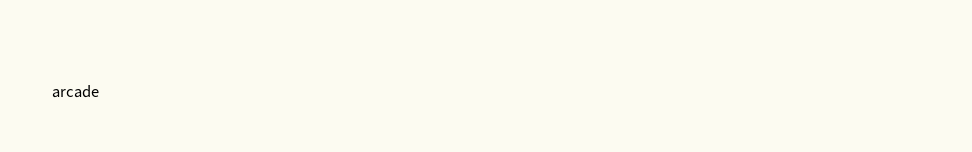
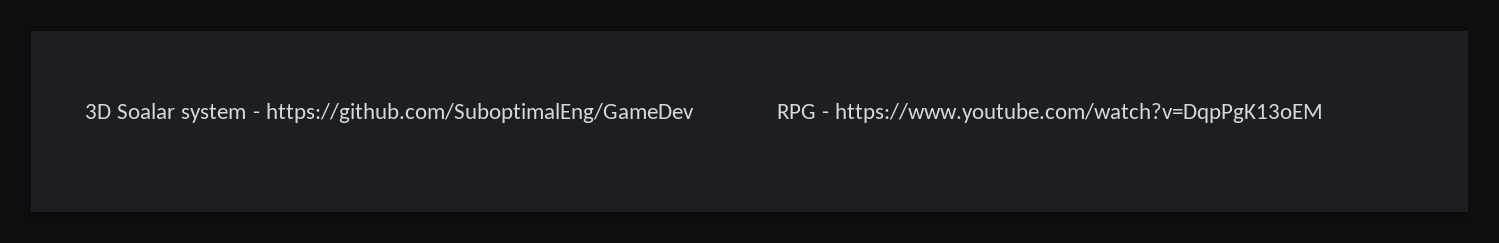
[52,85,99,98] arcade -> [85,103,1324,123] 3D Soalar system - https://github.com/SuboptimalEng/GameDev RPG - https://www.youtube.com/watch?v=DqpPgK13oEM

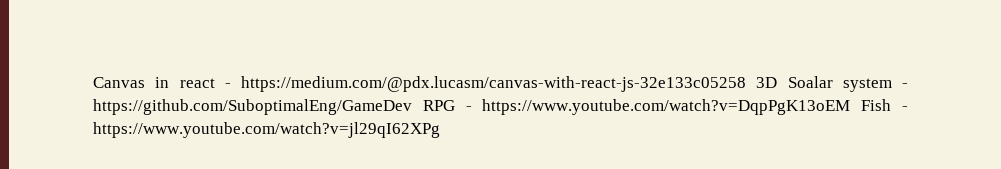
(85, 111) none -> [93,76,746,92] Canvas in react - https://medium.com/@pdx.lucasm/canvas-with-react-js-32e133c05258
(1324, 113) none -> [861,99,909,111] [93,122,440,138] Fish - https://www.youtube.com/watch?v=jl29qI62XPg

